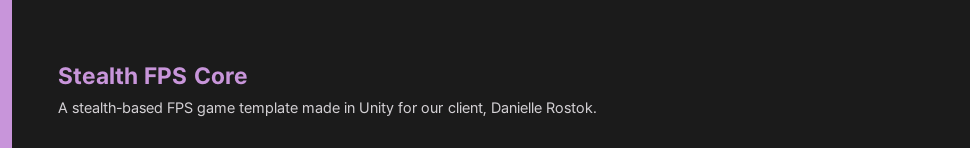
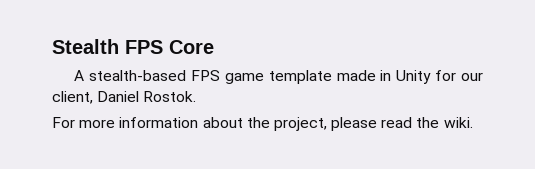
[490,102,542,114] Danielle -> [97,91,140,102] Daniel
(597, 108) none -> [52,117,473,131] // For more information about the project, please read the wiki.

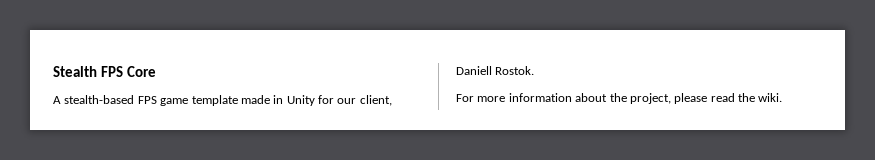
[97,91,140,102] Daniel -> [456,66,492,75] Daniell

